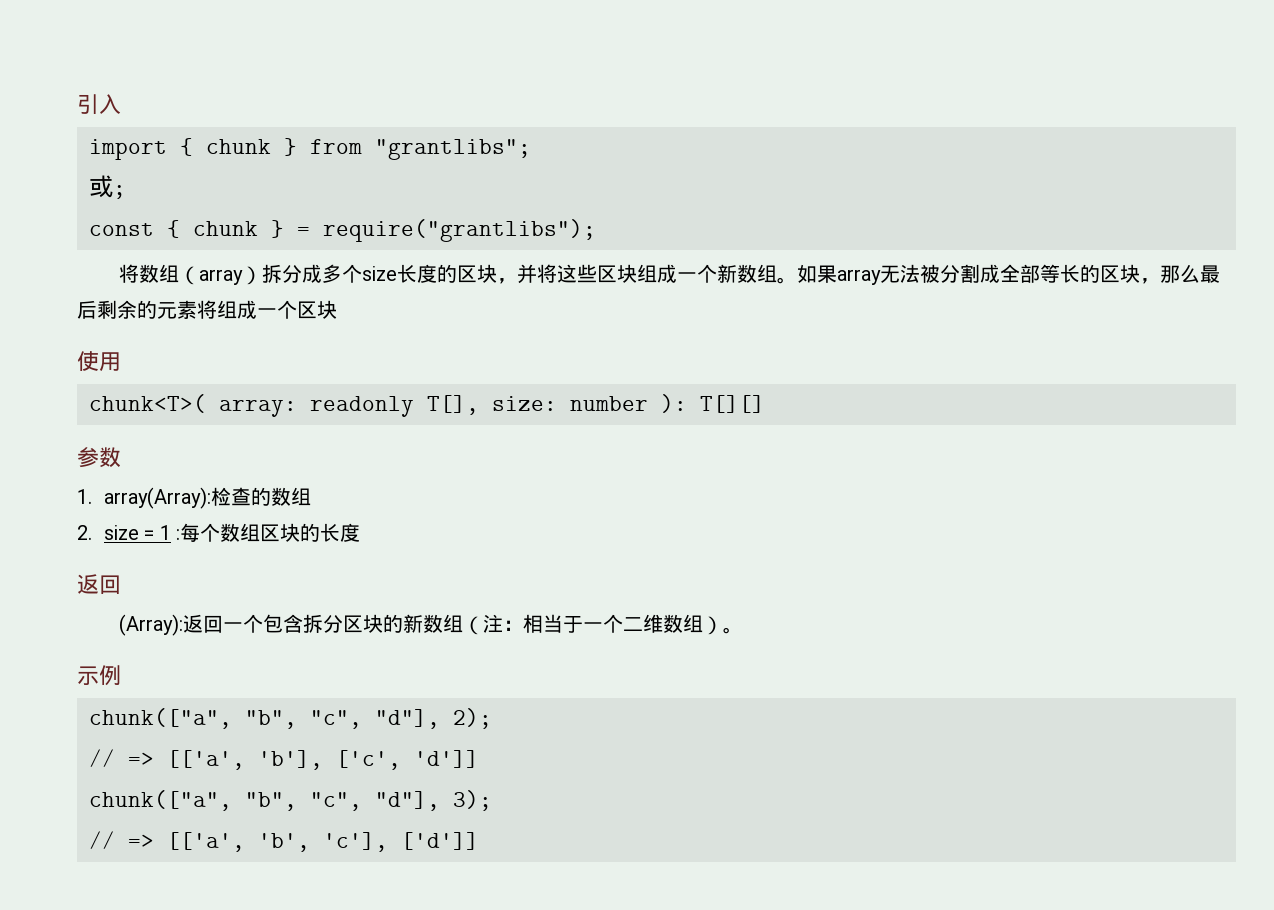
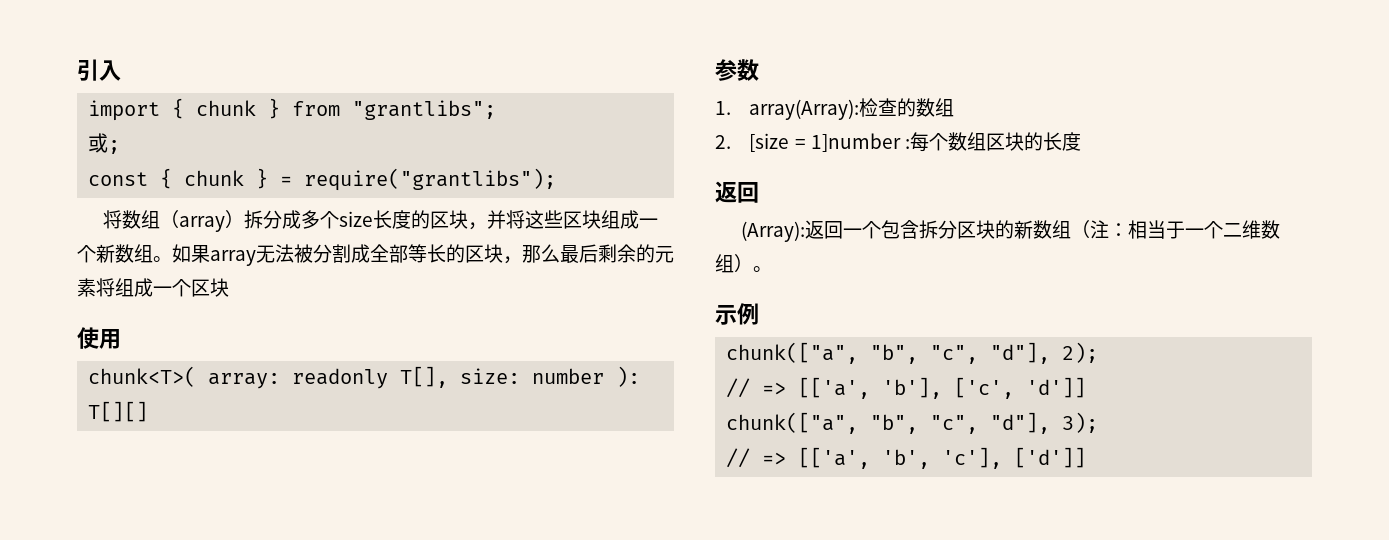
[103,525,171,540] size = 1 -> [749,133,901,152] [size = 1]number

